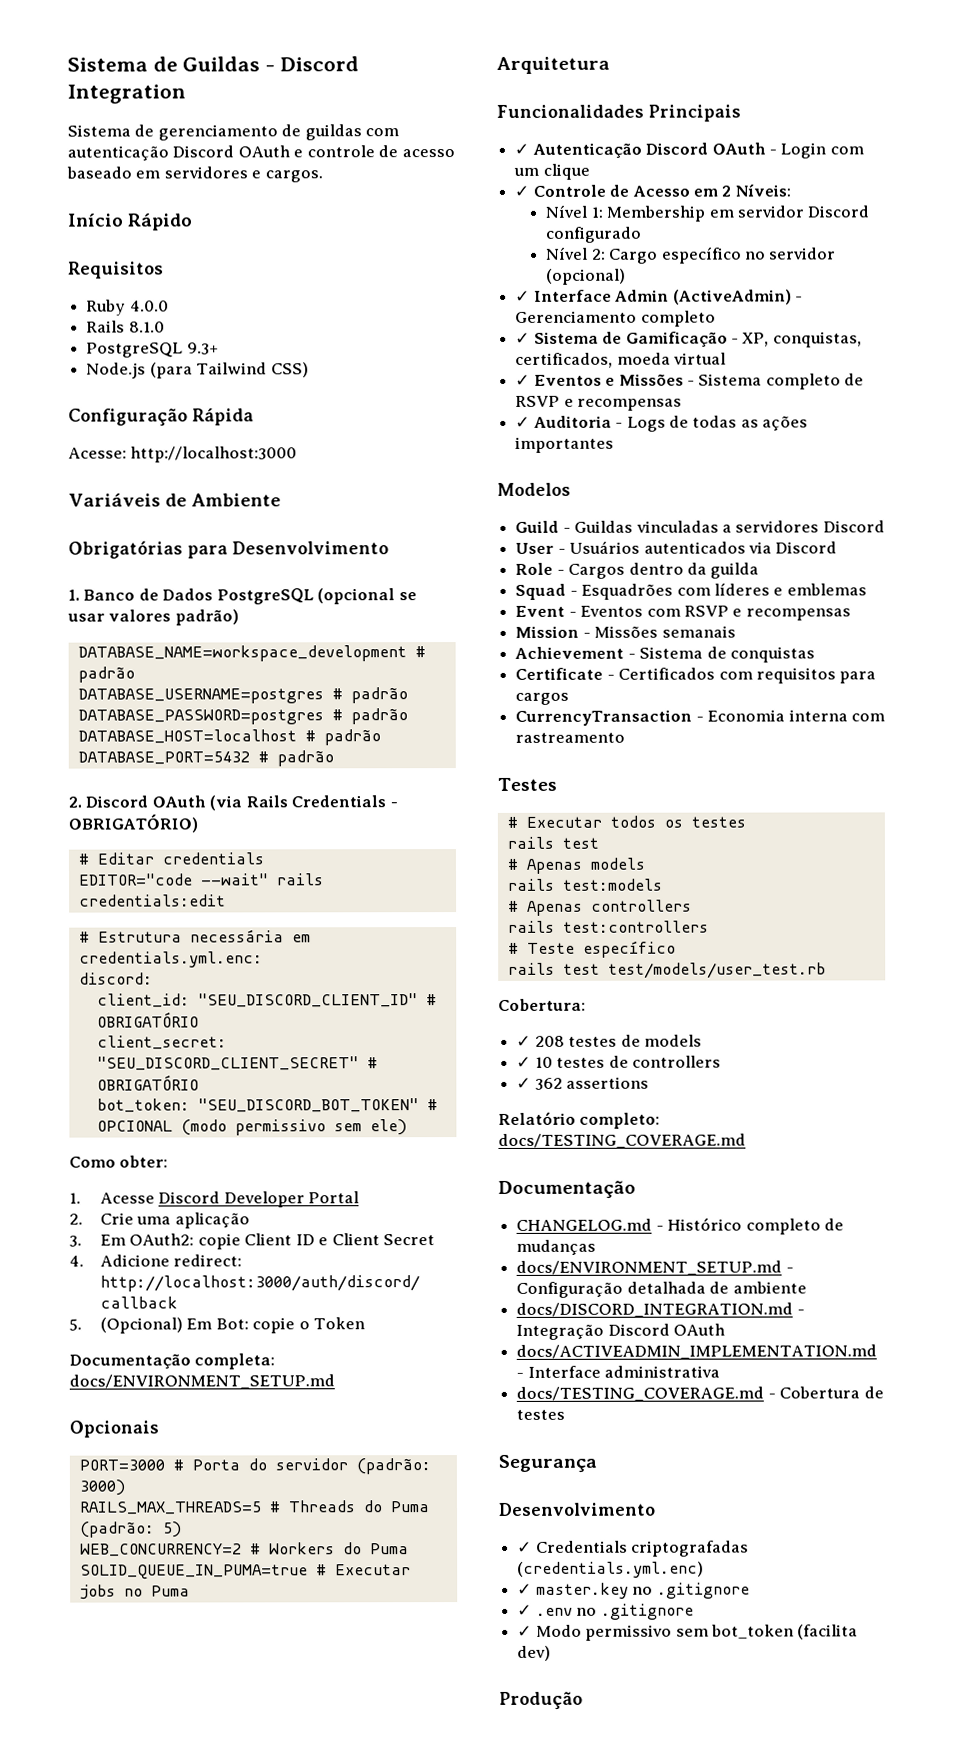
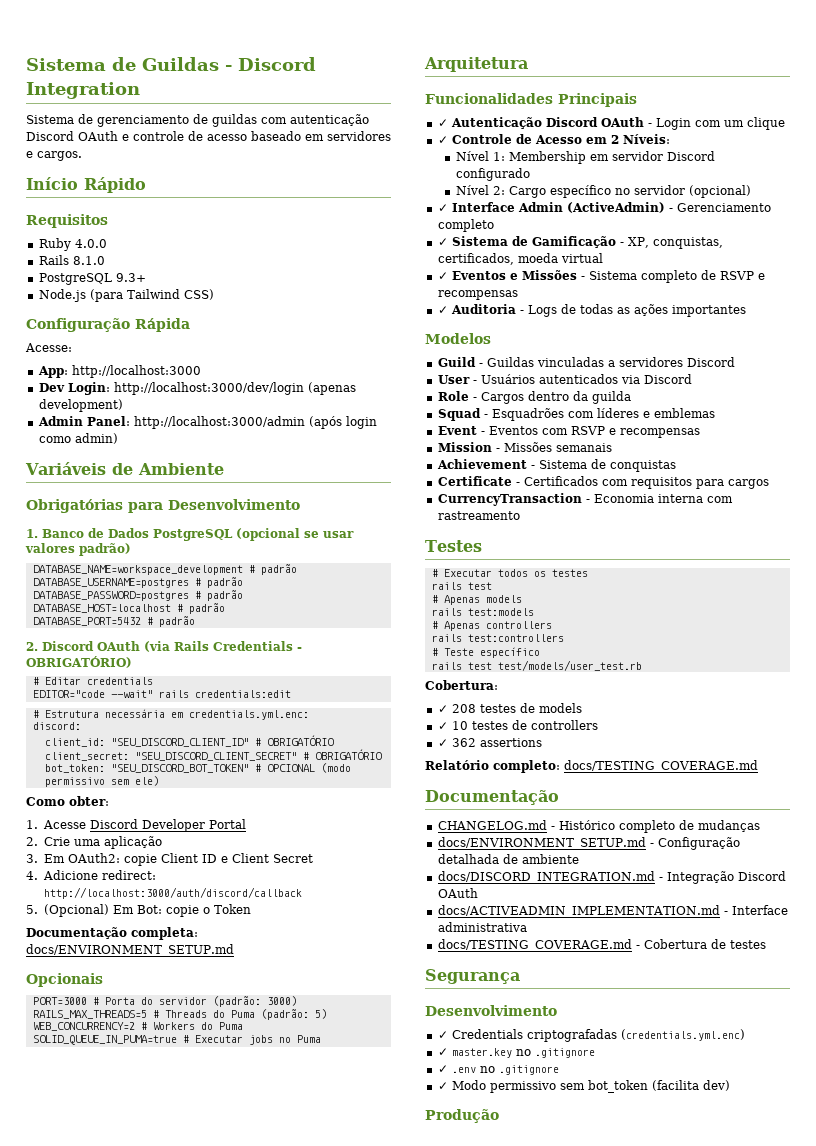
(127, 453) none -> [37,366,68,378] // App:
(298, 454) none -> [38,382,356,395] [38,399,123,412] [37,416,377,429] [38,433,118,444] // Dev Login: http://localhost:3000/dev/login (apenas development) // Admin Panel: http://localhost:3000/admin (após login como admin)

